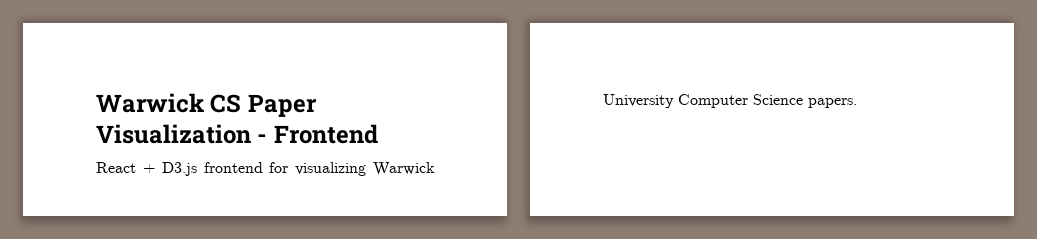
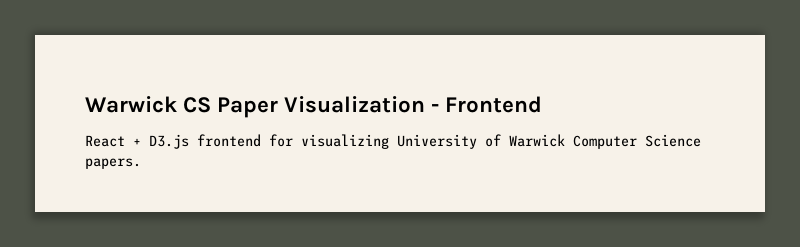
[373,162,435,176] [603,94,674,108] Warwick University -> [397,134,565,149] University of Warwick

